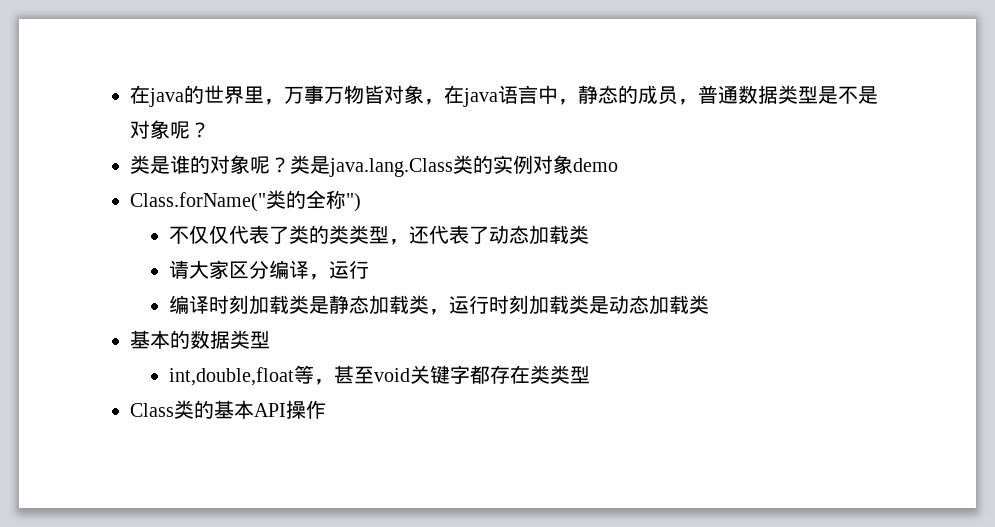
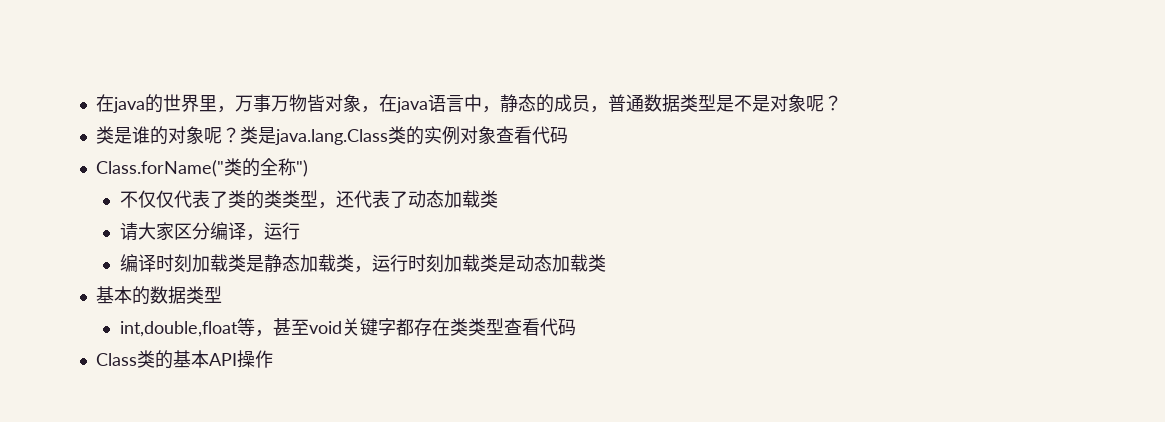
[573,158,618,172] demo -> [495,126,568,144] 查看代码
(591, 375) none -> [503,318,576,336] 查看代码

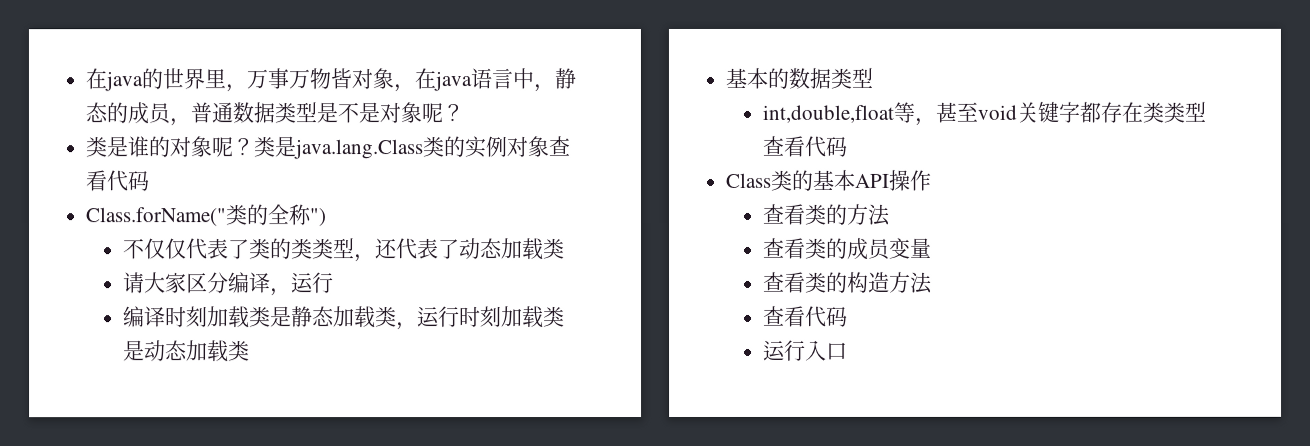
(273, 359) none -> [762,203,892,226] [763,237,933,260] [763,271,934,294] [763,305,849,327] [763,339,849,361] // 查看类的方法 // 查看类的成员变量 // 查看类的构造方法 // 查看代码 // 运行入口

